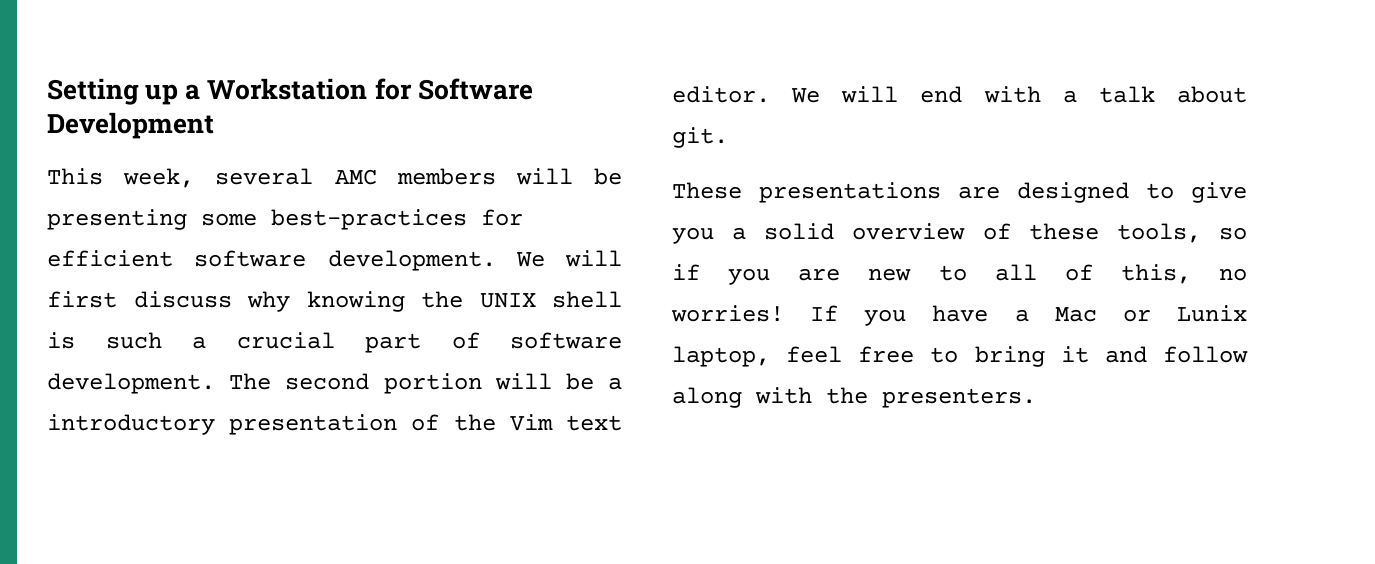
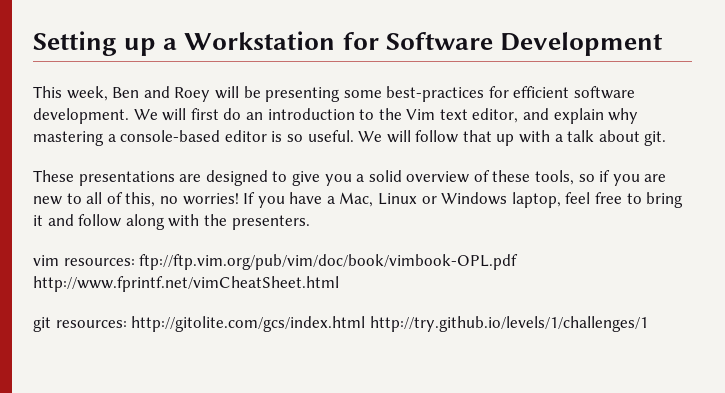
[215,168,496,185] several AMC members -> [112,86,211,102] Ben and Roey
[133,291,622,312] [47,332,622,353] [47,373,622,394] [47,414,622,435] [672,86,963,103] discuss why knowing the UNIX shell is such a crucial part of software development. The second portion will be a introductory presentation of the Vim text editor. We will end -> [223,108,639,124] [33,130,515,146] do an introduction to the Vim text editor, and explain why mastering a console-based editor is so useful. We will follow that up
[1054,305,1247,322] Mac or Lunix -> [339,192,508,207] Mac, Linux or Windows
(1036, 398) none -> [33,254,519,270] [33,276,339,292] [33,316,648,332] // vim resources: ftp://ftp.vim.org/pub/vim/doc/book/vimbook-OPL.pdf http://www.fprintf.net/vimCheatSheet.html // git resources: http://gitolite.com/gcs/index.html http://try.github.io/levels/1/challenges/1

